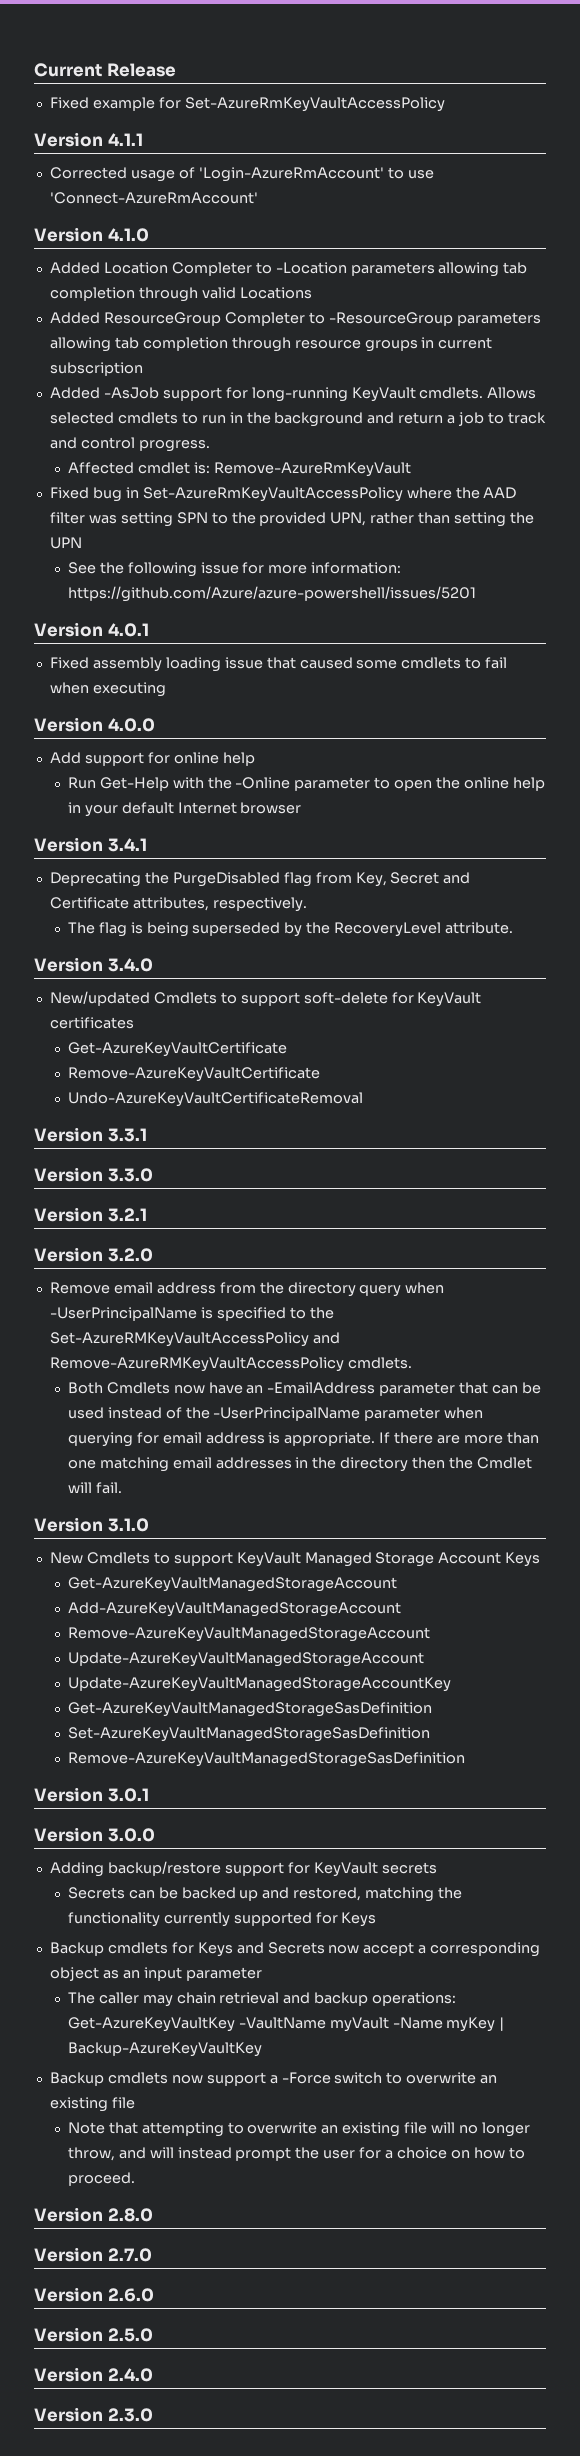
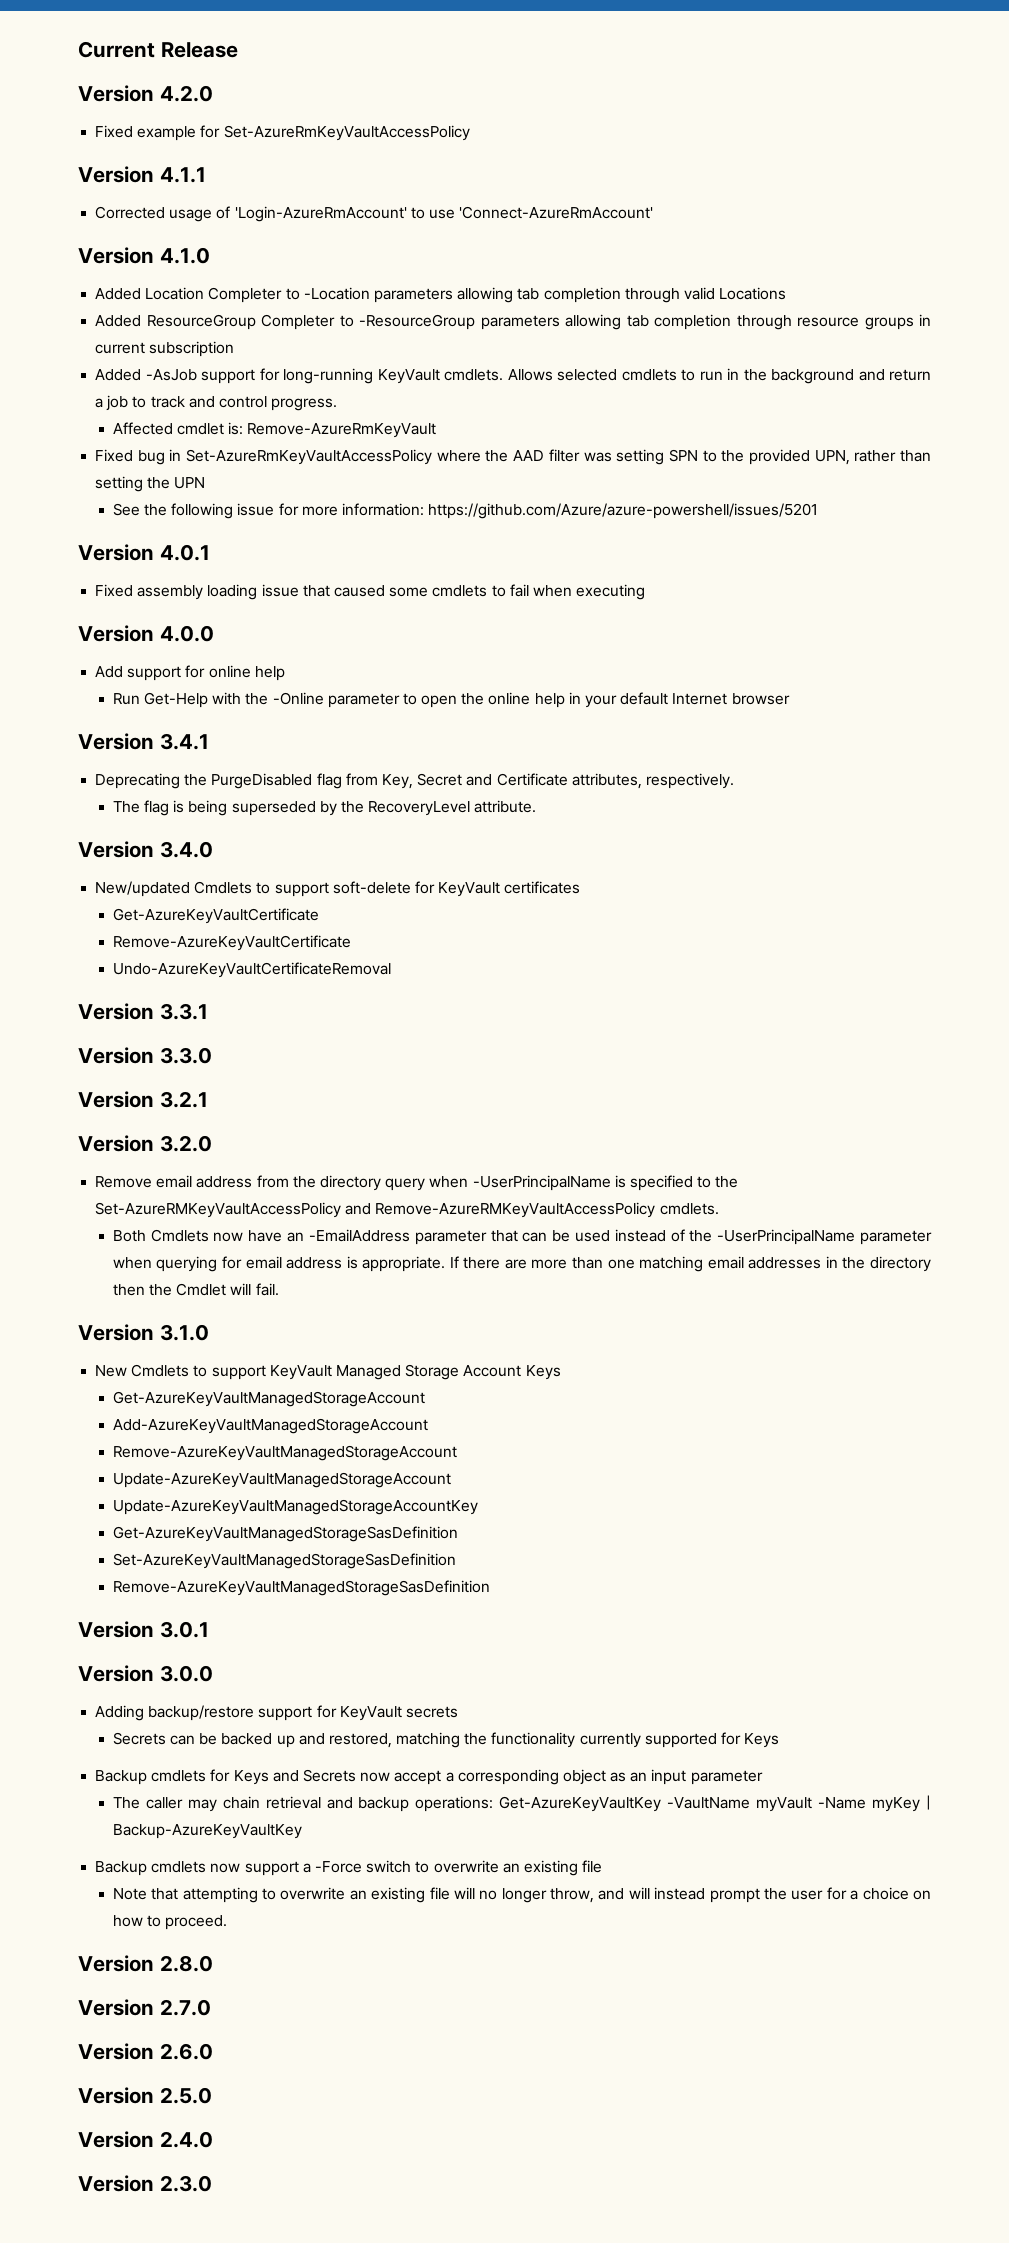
(176, 70) none -> [78,85,213,102] // Version 4.2.0

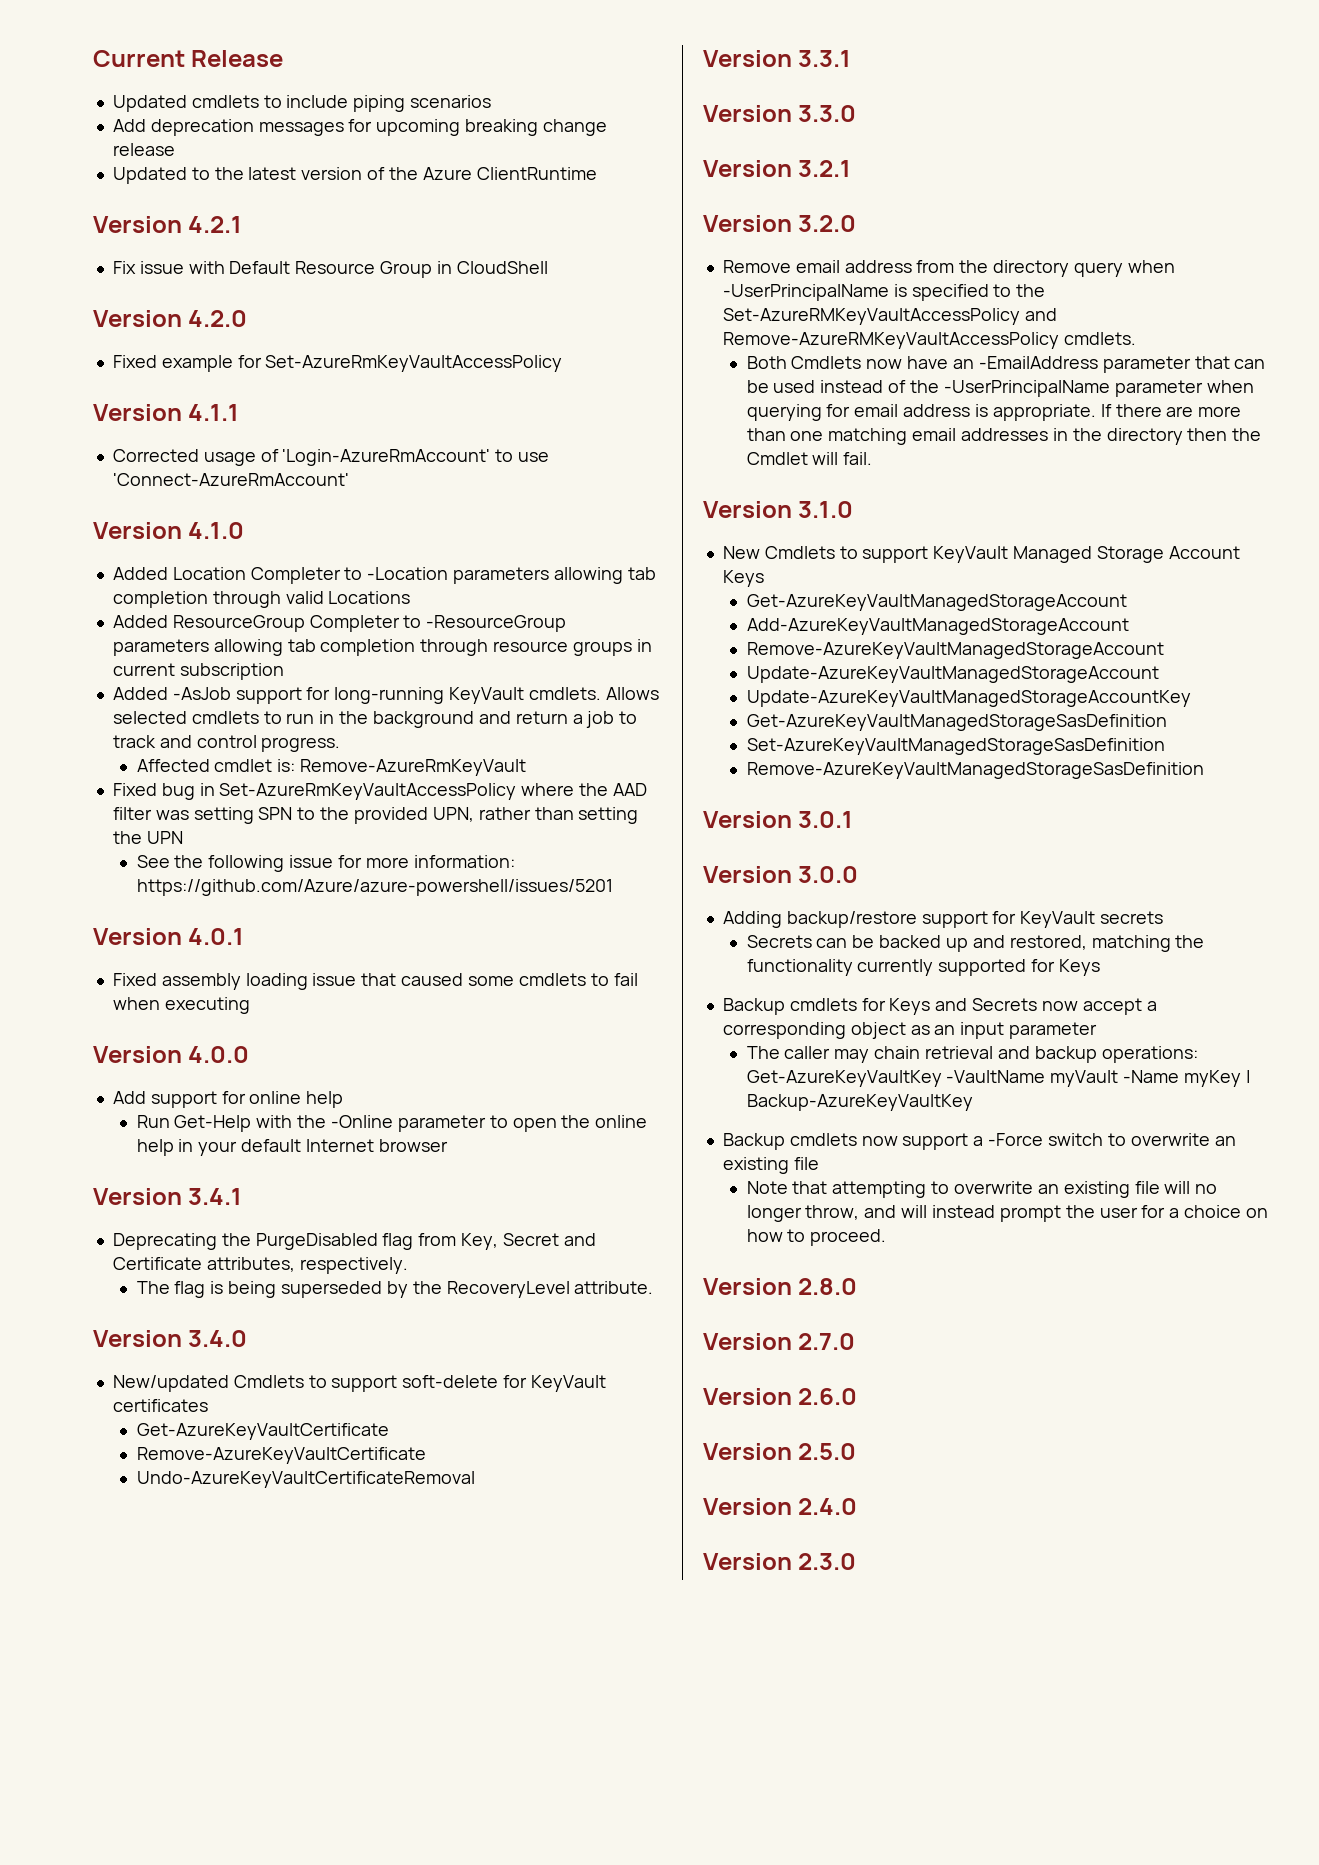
(238, 50) none -> [112,95,492,112] [112,119,607,136] [112,143,175,156] [112,167,597,184] [93,216,243,233] [112,261,548,278] // Updated cmdlets to include piping scenarios // Add deprecation messages for upcoming breaking change release // Updated to the latest version of the Azure ClientRuntime // Version 4.2.1 // Fix issue with Default Resource Group in CloudShell

